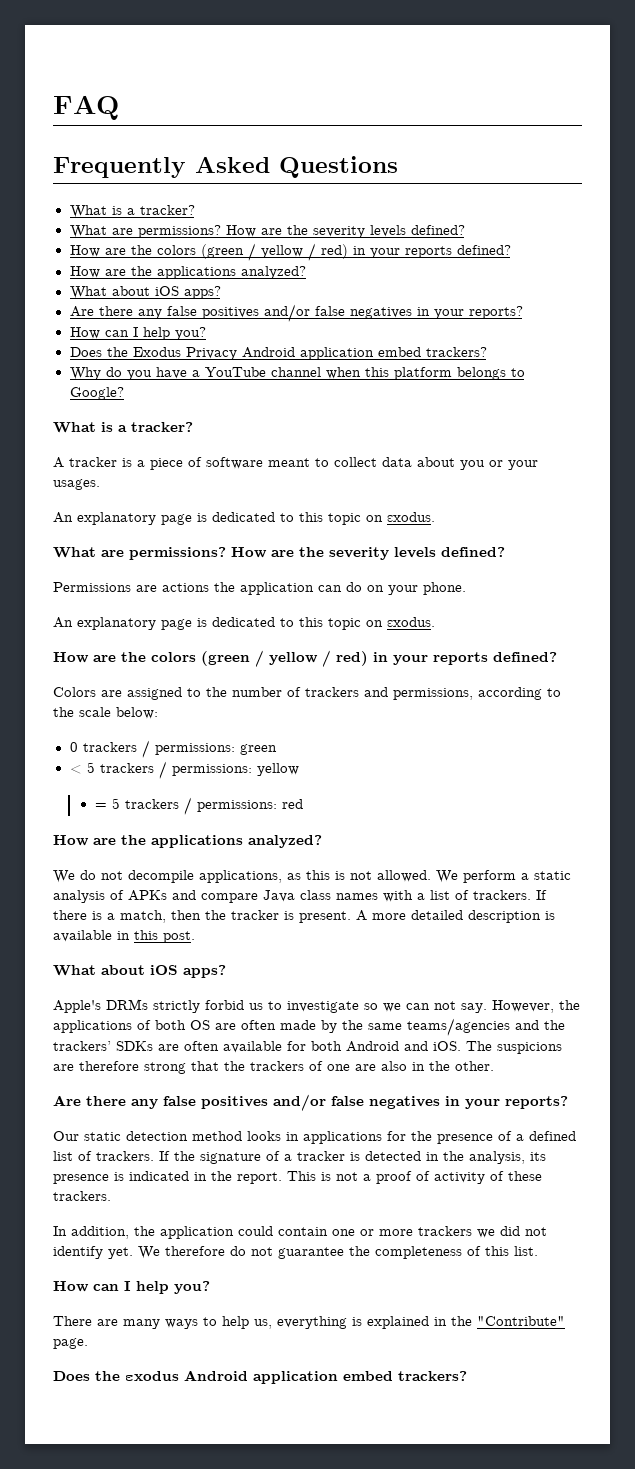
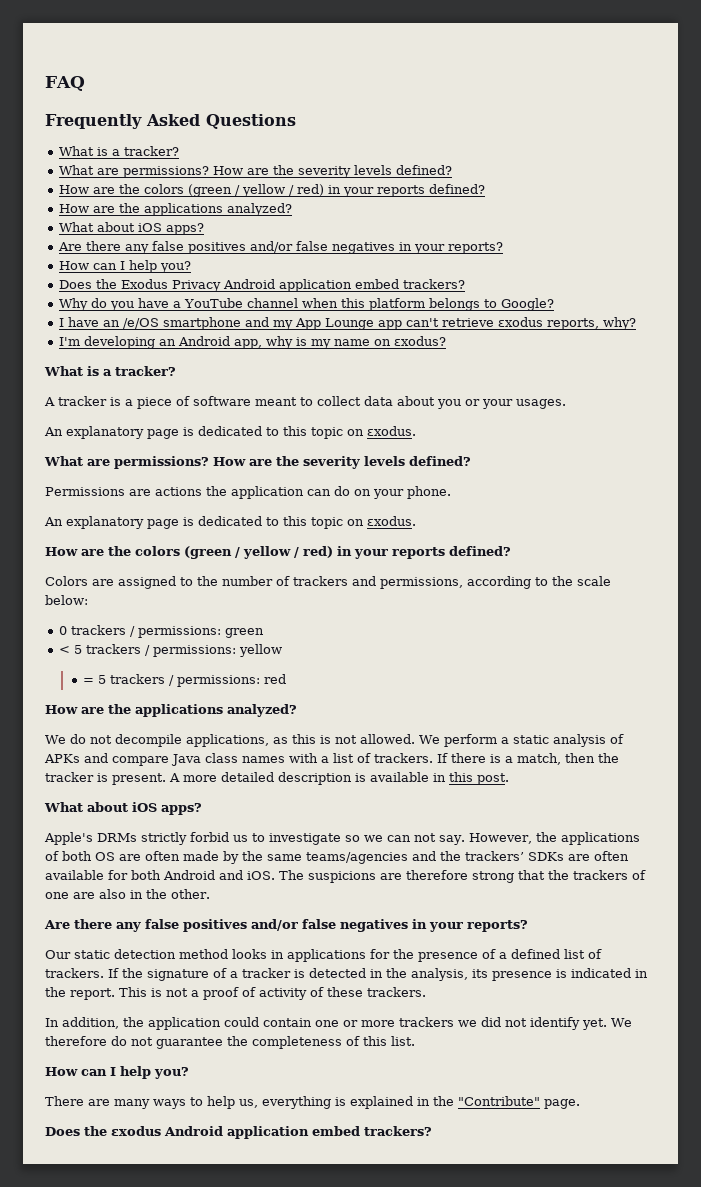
(124, 393) none -> [58,317,636,330] [58,336,446,349] // I have an /e/OS smartphone and my App Lounge app can't retrieve εxodus reports, why? // I'm developing an Android app, why is my name on εxodus?

